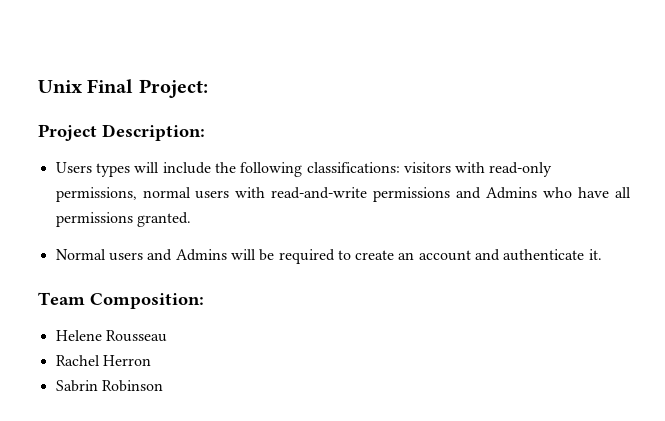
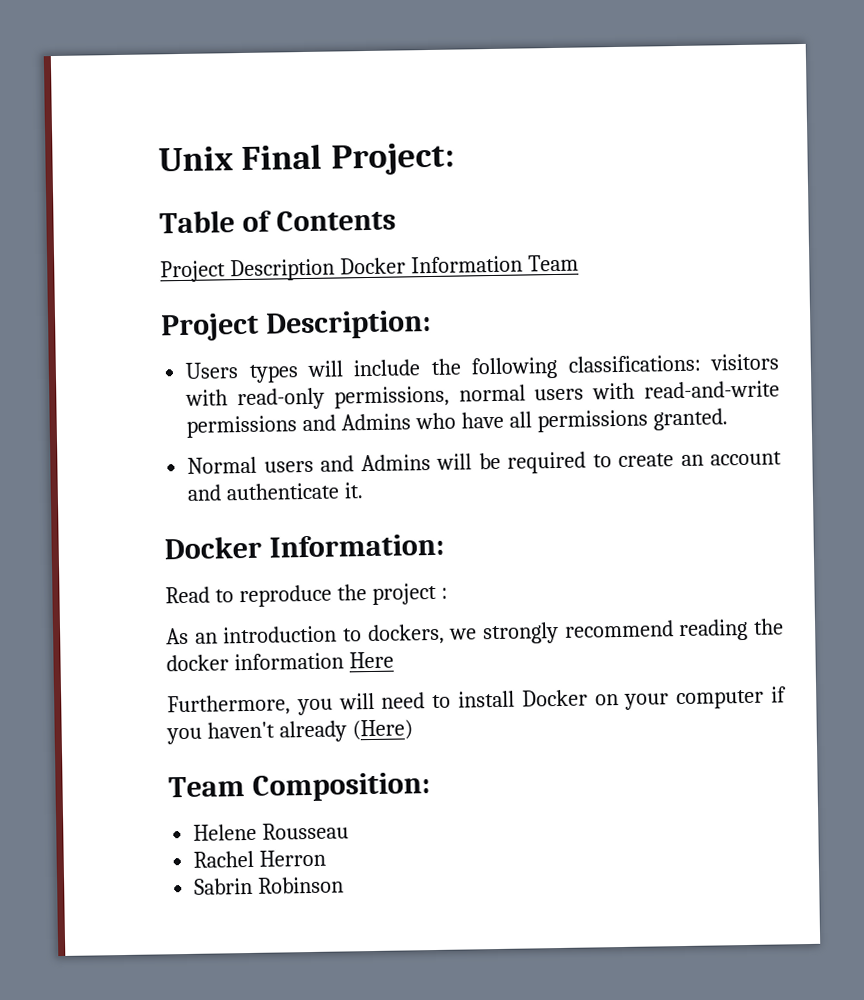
(208, 88) none -> [159,209,396,234] [160,254,579,283] // Table of Contents // Project Description Docker Information Team
(602, 254) none -> [164,533,444,560] [165,582,448,608] [166,618,784,646] [166,651,394,672] [167,686,787,717] [166,719,413,745] // Docker Information: // Read to reproduce the project : // As an introduction to dockers, we strongly recommend reading the docker information Here // Furthermore, you will need to install Docker on your computer if you haven't already (Here)

